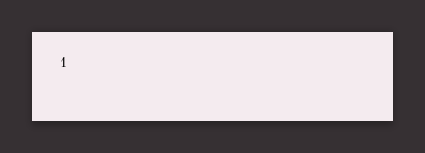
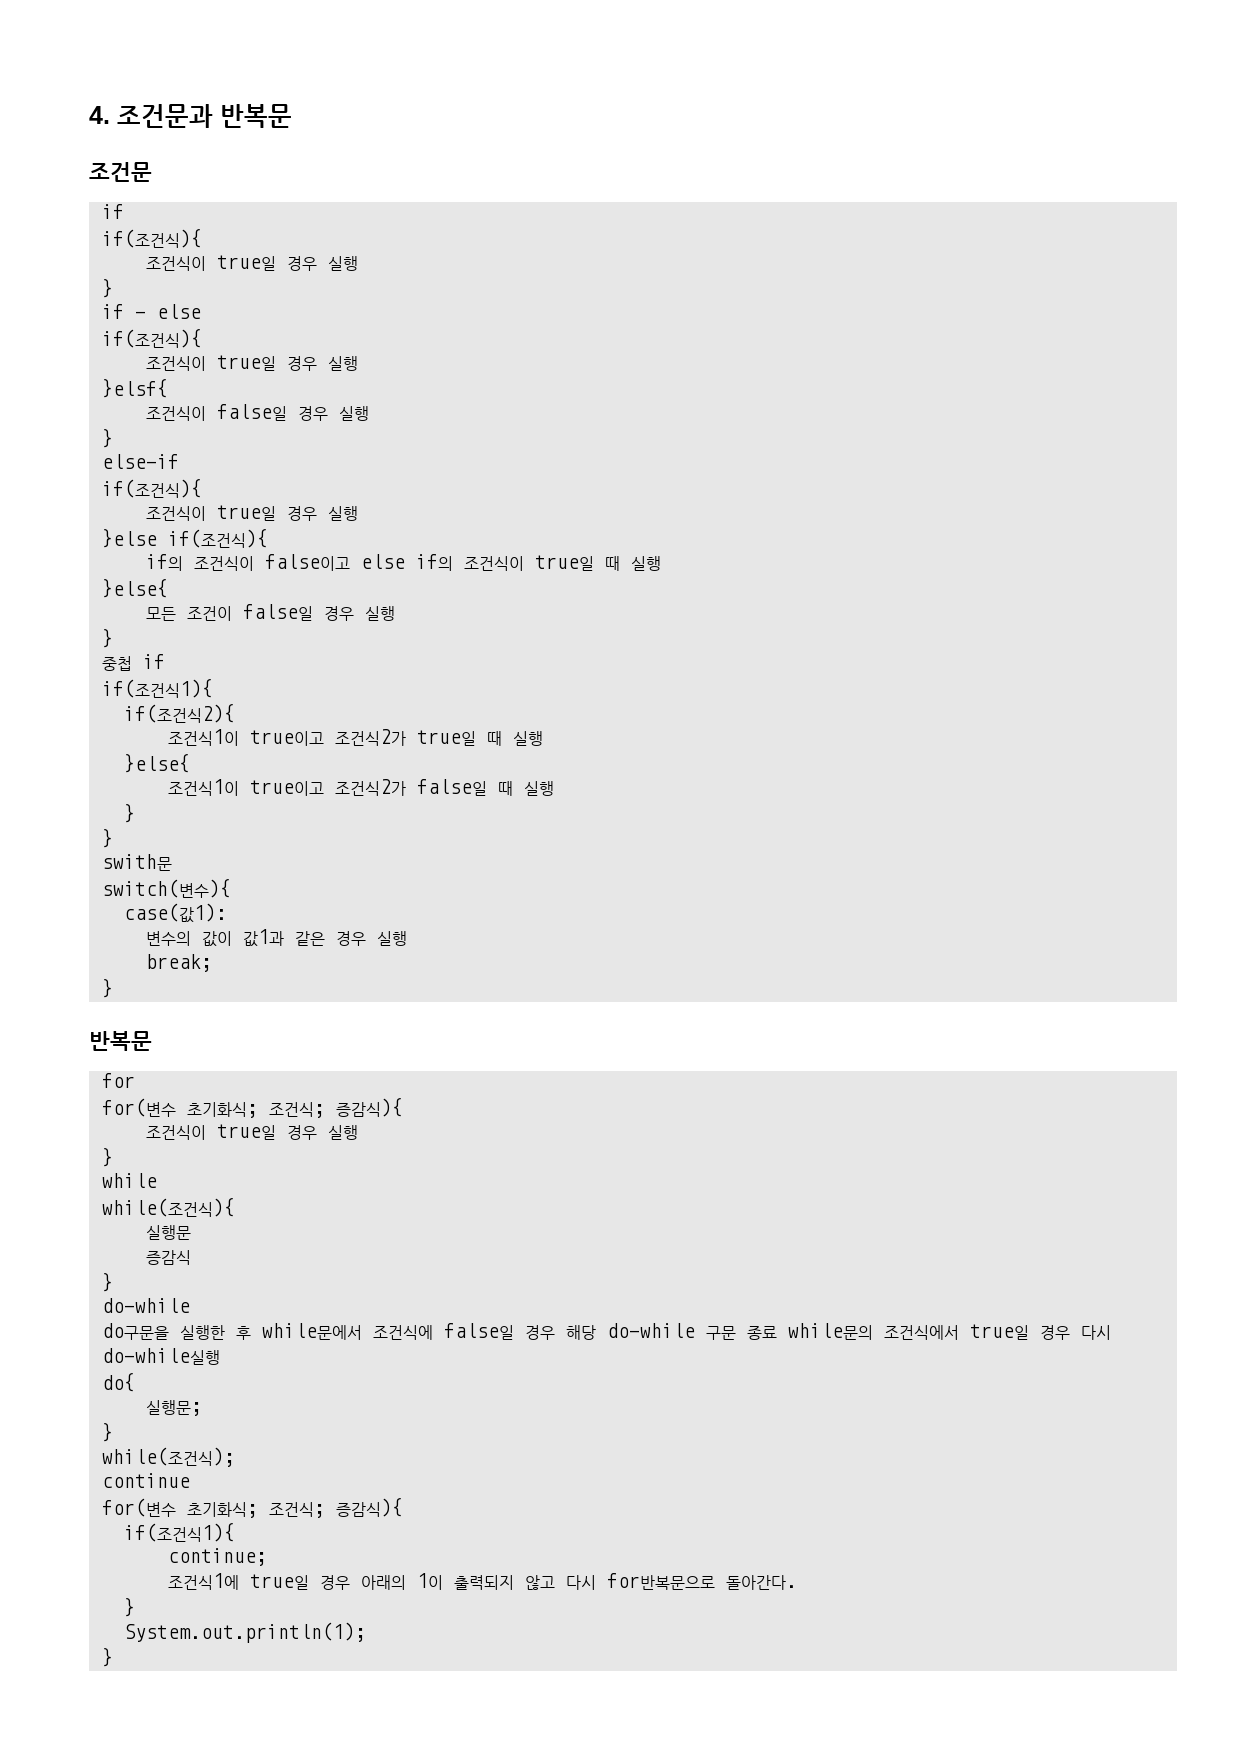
[60,57,67,67] 1 -> [89,104,292,128] [89,162,152,182] [101,204,124,219] [101,228,202,248] [145,255,358,271] [101,278,113,298] [101,304,201,319] [101,328,202,348] [145,355,358,371] [101,378,168,398] [145,404,369,421] [101,428,113,448] [101,454,179,469] [101,478,202,498] [145,505,358,521] [101,528,268,548] [145,554,661,571] [101,578,168,598] [145,604,395,621] [101,628,113,648] [101,654,165,671] [101,678,213,698] [123,703,235,723] [167,729,543,746] [123,753,190,773] [167,779,554,796] [123,803,135,823] [101,828,113,848] [101,854,172,871] [101,878,231,898] [123,903,227,923] [145,929,407,947] [145,954,212,972] [101,978,113,998] [89,1031,152,1051] [101,1073,135,1088] [101,1097,403,1118] [145,1124,358,1140] [101,1147,113,1167] [101,1173,157,1188] [101,1197,235,1217] [145,1225,191,1240] [145,1250,191,1265] [101,1272,113,1292] [101,1298,190,1313] [101,1323,1111,1340] [101,1348,220,1365] [101,1372,135,1392] [145,1400,202,1416] [101,1422,113,1442] [101,1447,235,1467] [101,1473,190,1488] [101,1497,403,1518] [123,1522,235,1542] [167,1548,267,1566] [167,1573,797,1590] [123,1597,135,1617] [123,1622,366,1643] [101,1647,113,1667] 4. 조건문과 반복문 // 조건문 // if // if(조건식){ // 조건식이 true일 경우 실행 // } // if - else // if(조건식){ // 조건식이 true일 경우 실행 // }elsf{ // 조건식이 false일 경우 실행 // } // else-if // if(조건식){ // 조건식이 true일 경우 실행 // }else if(조건식){ // if의 조건식이 false이고 else if의 조건식이 true일 때 실행 // }else{ // 모든 조건이 false일 경우 실행 // } // 중첩 if // if(조건식1){ // if(조건식2){ // 조건식1이 true이고 조건식2가 true일 때 실행 // }else{ // 조건식1이 true이고 조건식2가 false일 때 실행 // } // } // swith문 // switch(변수){ // case(값1): // 변수의 값이 값1과 같은 경우 실행 // break; // } // 반복문 // for // for(변수 초기화식; 조건식; 증감식){ // 조건식이 true일 경우 실행 // } // while // while(조건식){ // 실행문 // 증감식 // } // do-while // do구문을 실행한 후 while문에서 조건식에 false일 경우 해당 do-while 구문 종료 while문의 조건식에서 true일 경우 다시 do-while실행 // do{ // 실행문; // } // while(조건식); // continue // for(변수 초기화식; 조건식; 증감식){ // if(조건식1){ // continue; // 조건식1에 true일 경우 아래의 1이 출력되지 않고 다시 for반복문으로 돌아간다. // } // System.out.println(1); // }

